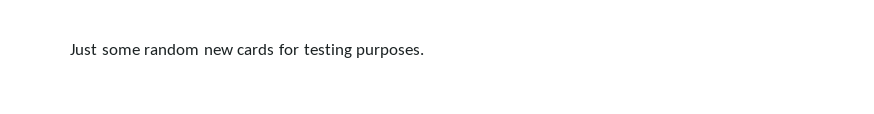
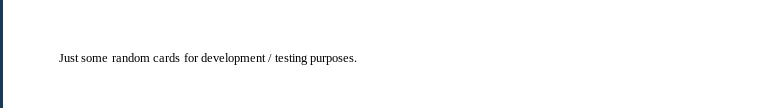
[203,47,233,55] new -> (150, 57) none
(299, 49) none -> [200,53,273,65] development /

